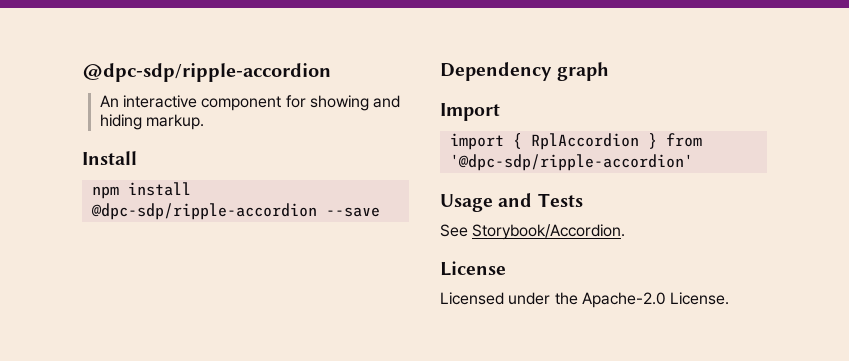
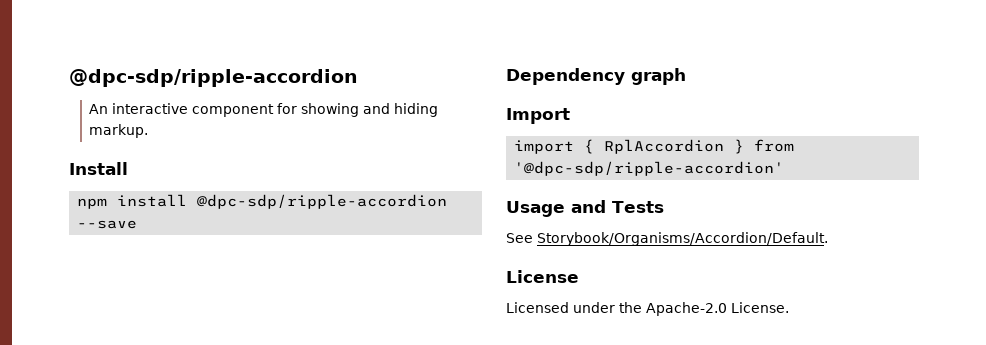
[472,224,626,240] Storybook/Accordion. -> [537,232,828,246] Storybook/Organisms/Accordion/Default.

